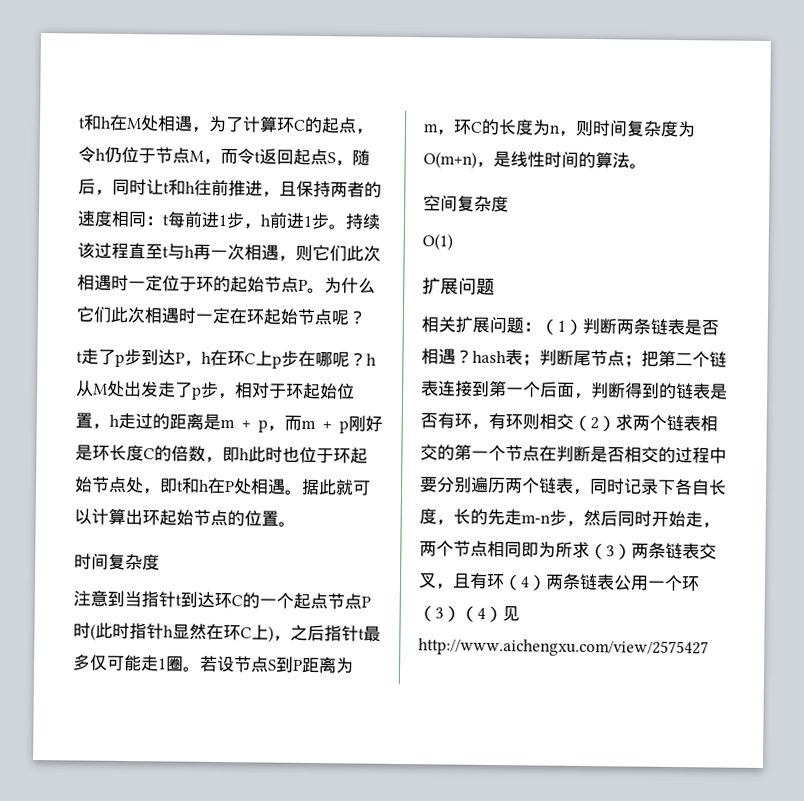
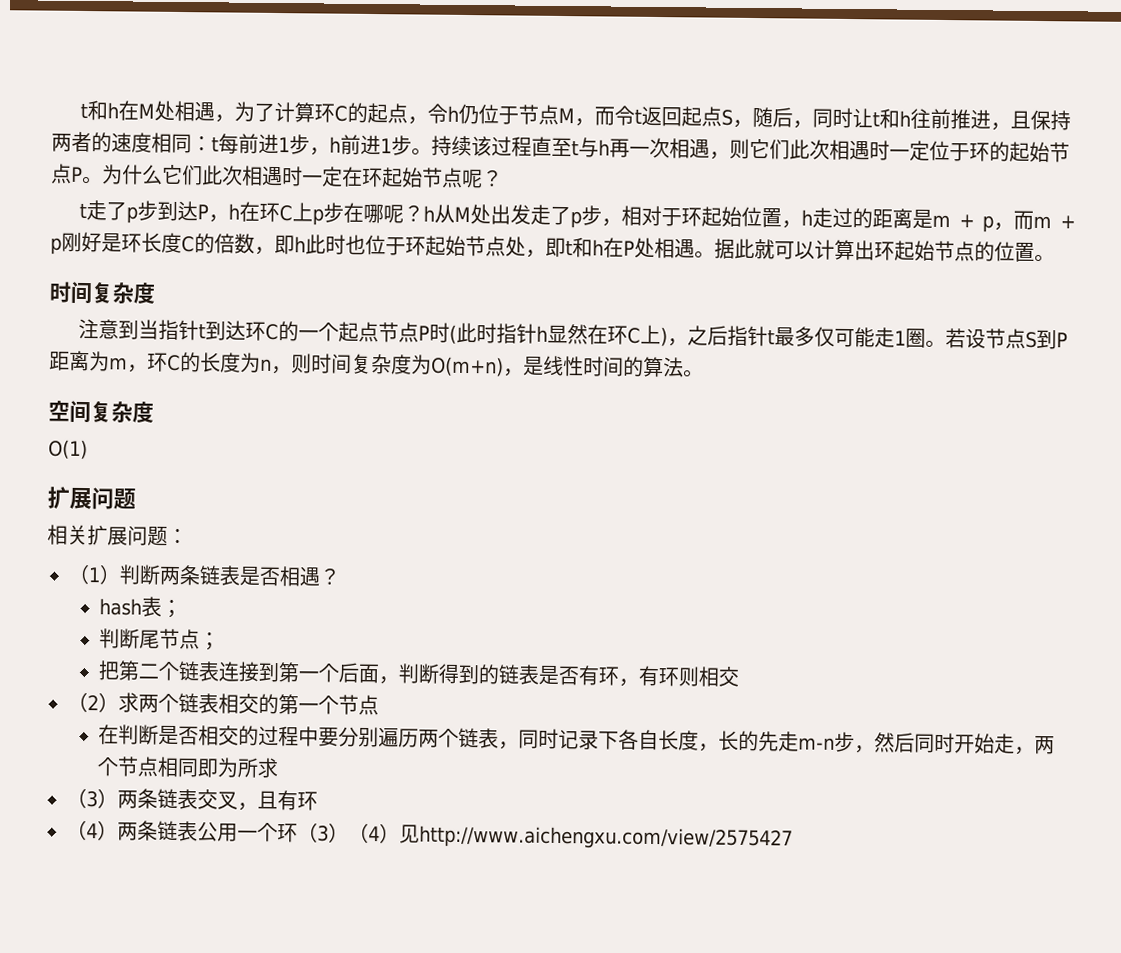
(541, 327) none -> (188, 536) //
(473, 356) none -> (341, 576) //
(540, 360) none -> (182, 609) //
(642, 361) none -> (220, 641) //
(574, 421) none -> (740, 676) //
(540, 453) none -> (379, 705) //
(590, 550) none -> (279, 768) //
(505, 581) none -> (318, 801) //

